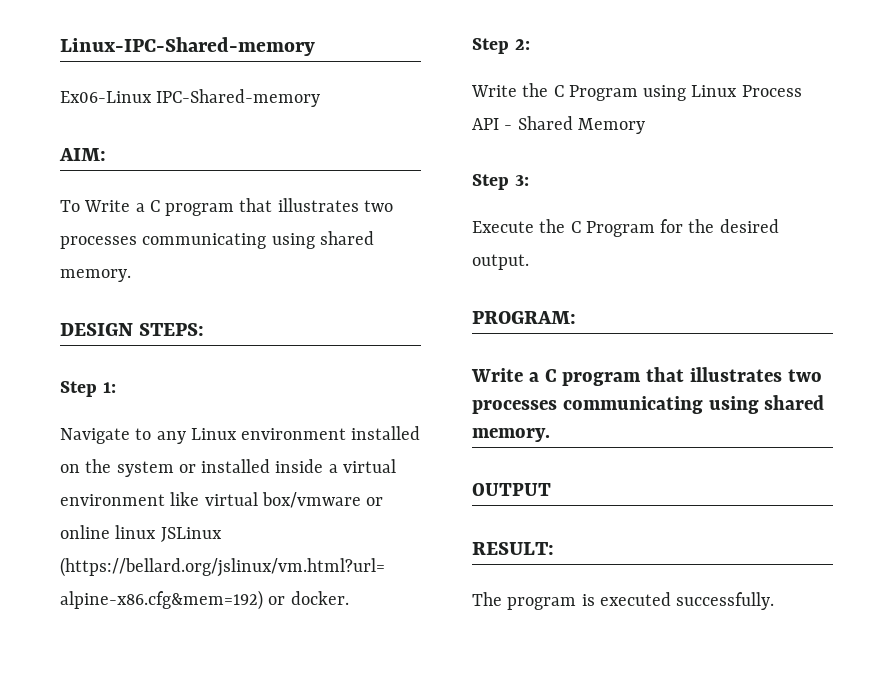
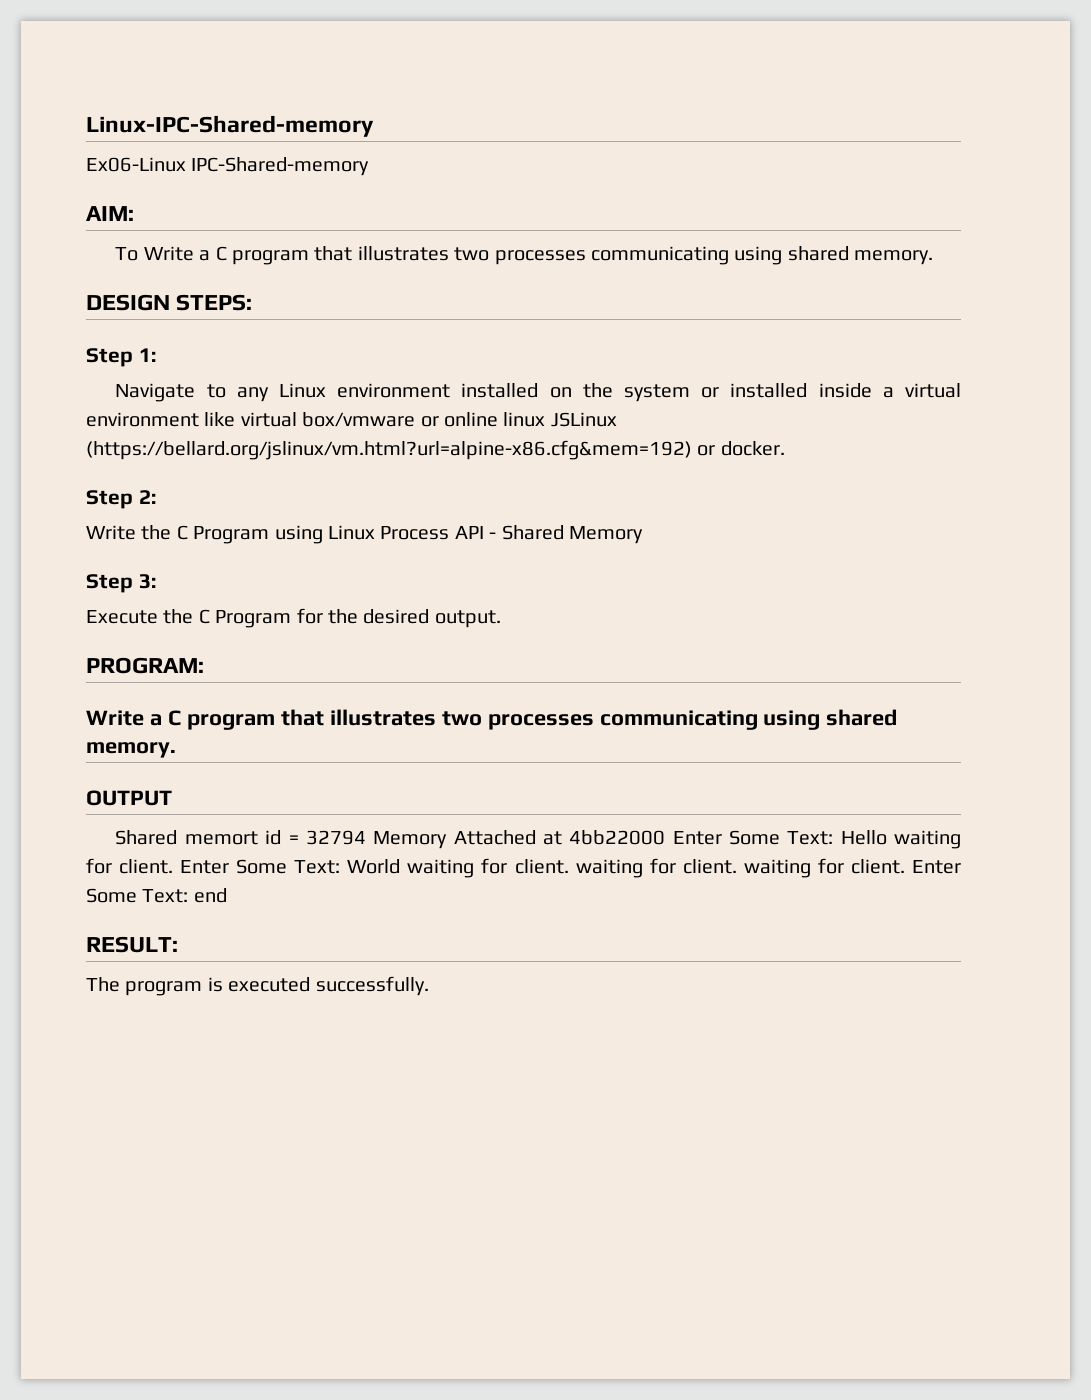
(551, 489) none -> [115,830,962,849] [86,858,962,878] [86,888,227,903] // Shared memort id = 32794 Memory Attached at 4bb22000 Enter Some Text: Hello waiting for client. Enter Some Text: World waiting for client. waiting for client. waiting for client. Enter Some Text: end

